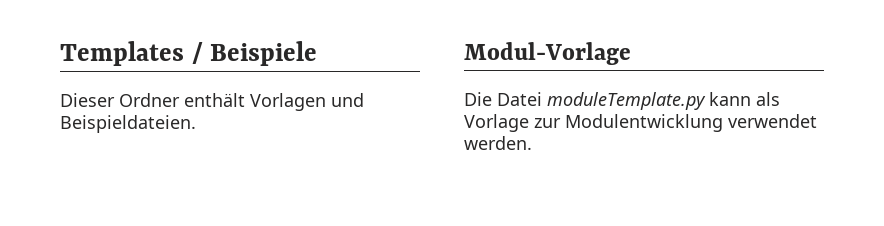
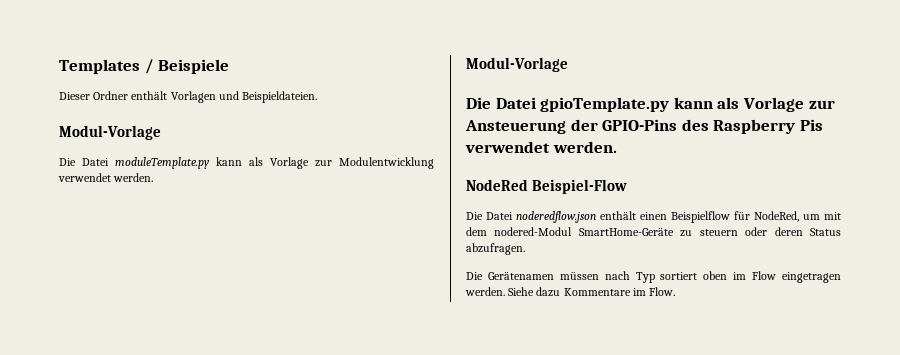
(532, 143) none -> [466,57,568,72] [466,97,835,112] [465,119,823,134] [465,141,617,153] [466,179,628,194] [466,211,841,223] [466,227,841,237] [466,243,525,255] [466,271,841,283] [465,287,676,297] // Modul-Vorlage // Die Datei gpioTemplate.py kann als Vorlage zur Ansteuerung der GPIO-Pins des Raspberry Pis verwendet werden. // NodeRed Beispiel-Flow // Die Datei noderedflow.json enthält einen Beispielflow für NodeRed, um mit dem nodered-Modul SmartHome-Geräte zu steuern oder deren Status abzufragen. // Die Gerätenamen müssen nach Typ sortiert oben im Flow eingetragen werden. Siehe dazu Kommentare im Flow.

